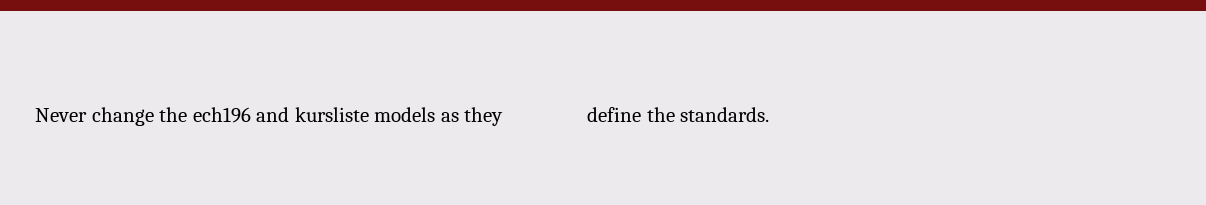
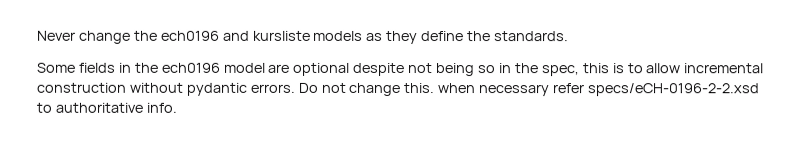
[192,107,251,123] ech196 -> [160,30,220,41] ech0196
(770, 114) none -> [37,62,765,77] [36,82,761,97] [36,102,177,113] // Some fields in the ech0196 model are optional despite not being so in the spec, this is to allow incremental construction without pydantic errors. Do not change this. when necessary refer specs/eCH-0196-2-2.xsd to authoritative info.

